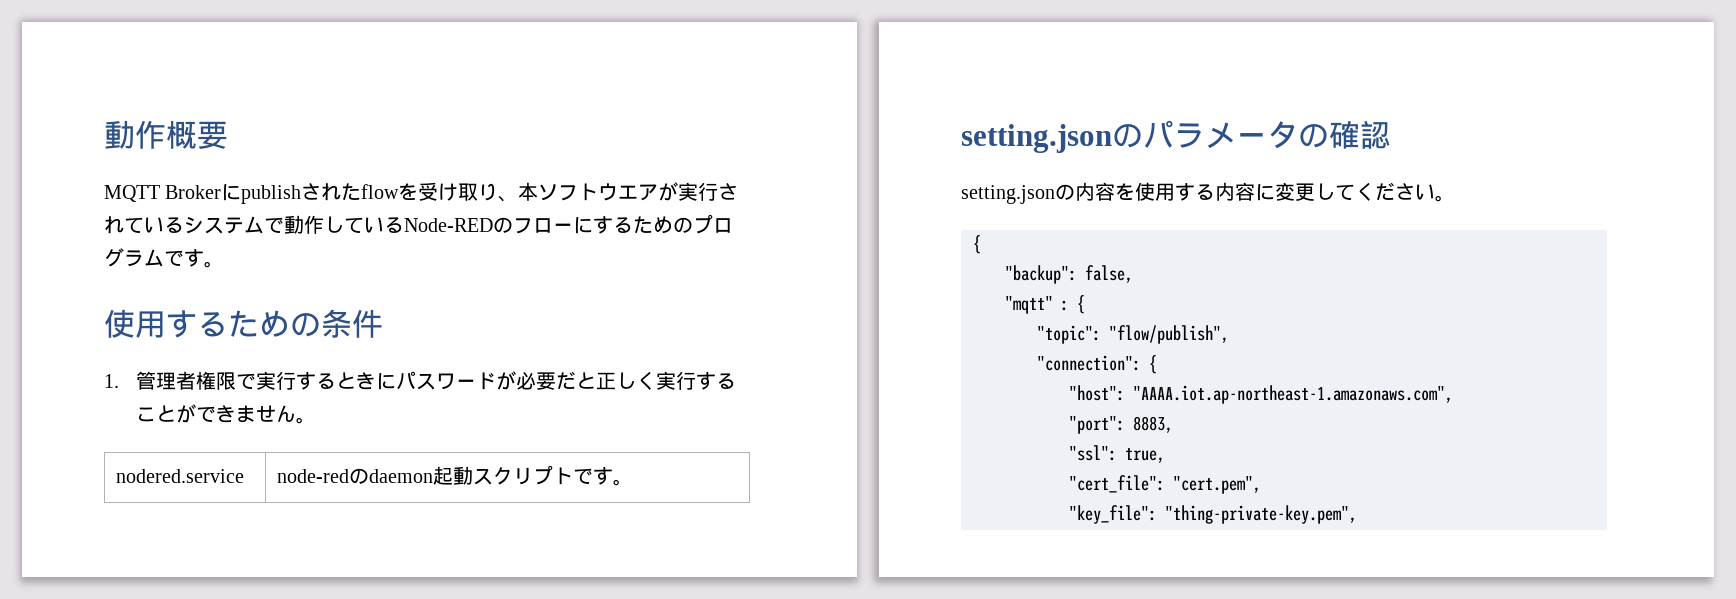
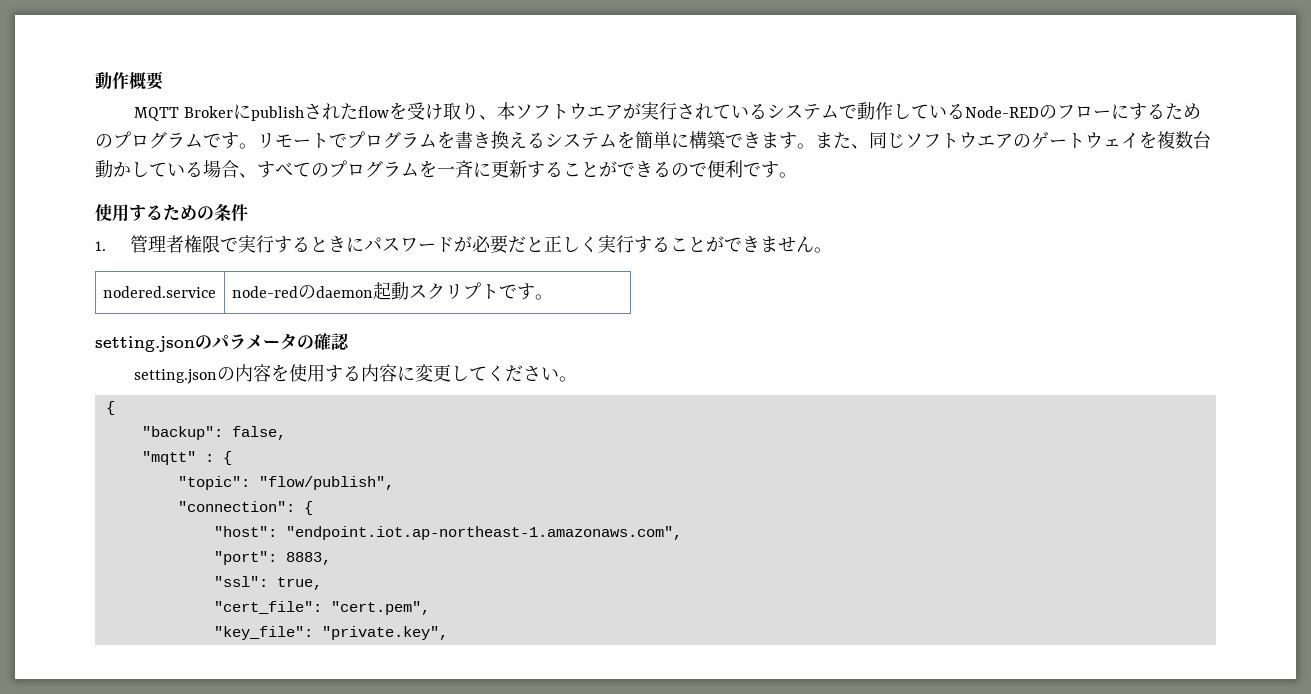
(224, 264) none -> [257,131,1211,149] [95,160,797,178] リモートでプログラムを書き換えるシステムを簡単に構築できます。また、同じソフトウエアのゲートウェイを複数台動かしている場合、すべてのプログラムを一斉に更新することができるので便利です。
[1133,385,1453,404] "AAAA.iot.ap-northeast-1.amazonaws.com", -> [285,526,682,540] "endpoint.iot.ap-northeast-1.amazonaws.com",
[1165,505,1357,524] "thing-private-key.pem", -> [321,626,448,640] "private.key",

